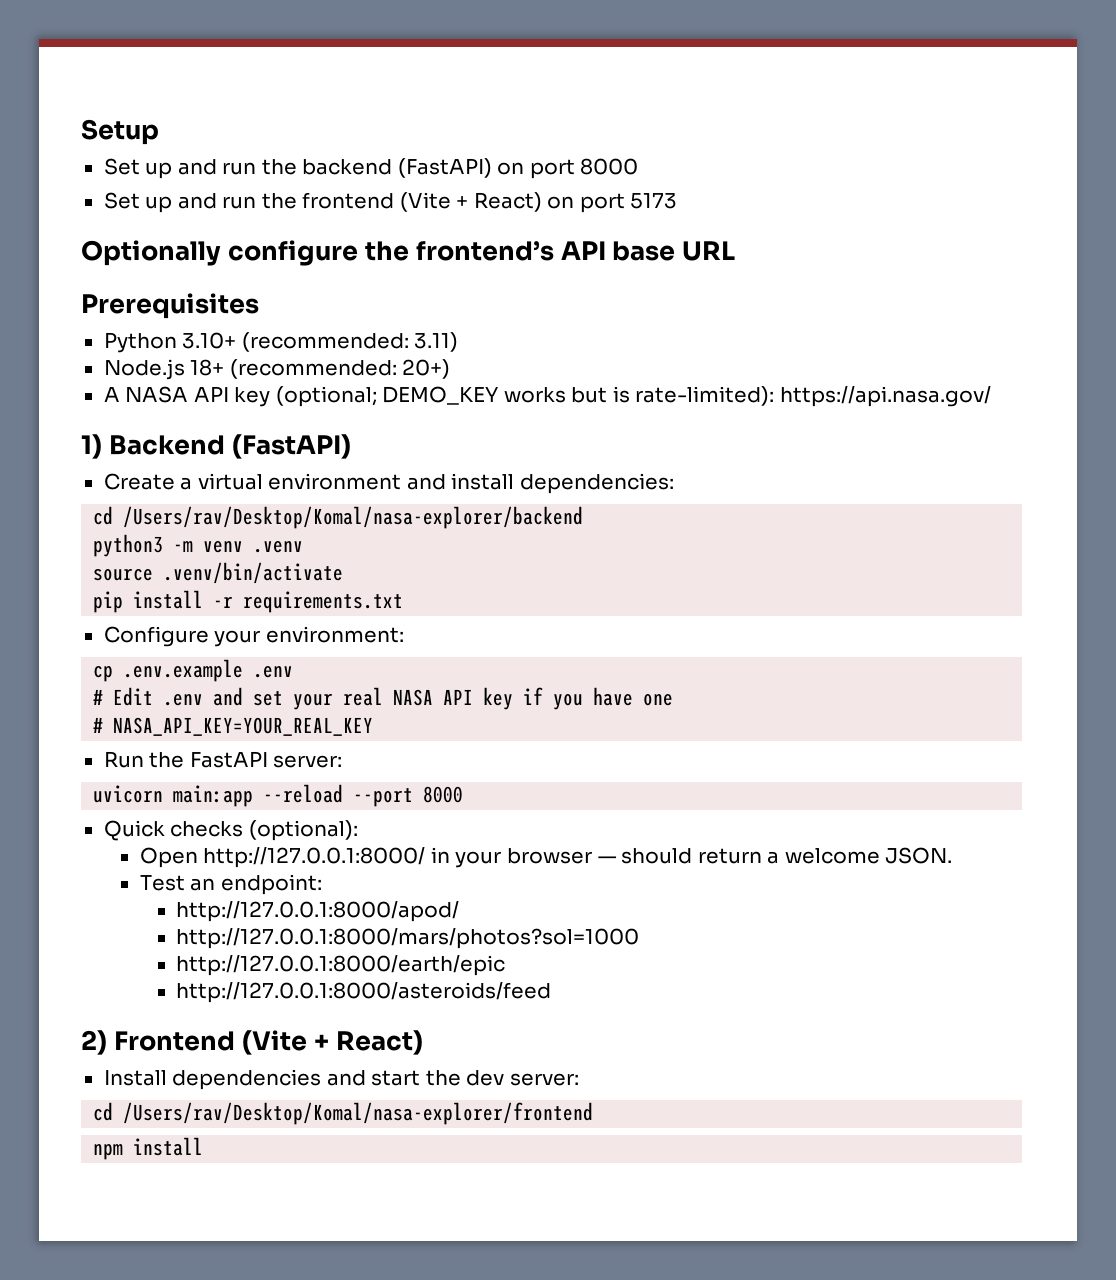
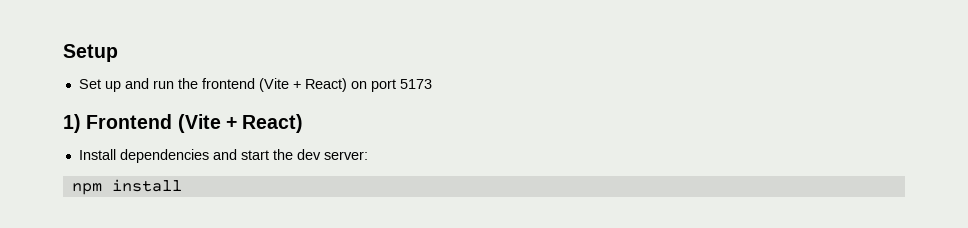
[103,158,639,179] // Set up and run the backend (FastAPI) on port 8000 -> (118, 53) none
[81,240,736,266] [81,293,259,319] [103,332,459,353] [103,359,451,380] [103,386,991,407] [81,434,351,459] [103,473,674,494] [93,506,584,529] [93,534,304,557] [93,562,344,584] [93,590,404,613] [103,626,404,647] [93,659,294,682] [93,687,674,710] [93,717,374,736] [103,751,343,768] [93,784,464,807] [103,820,358,841] [139,847,953,868] [139,874,322,895] [176,901,460,922] [176,928,640,949] [176,955,506,976] [176,982,552,1003] [81,1030,107,1055] Optionally configure the frontend’s API base URL // Prerequisites // Python 3.10+ (recommended: 3.11) // Node.js 18+ (recommended: 20+) // A NASA API key (optional; DEMO_KEY works but is rate-limited): https://api.nasa.gov/ // 1) Backend (FastAPI) // Create a virtual environment and install dependencies: // cd /Users/rav/Desktop/Komal/nasa-explorer/backend // python3 -m venv .venv // source .venv/bin/activate // pip install -r requirements.txt // Configure your environment: // cp .env.example .env // # Edit .env and set your real NASA API key if you have one // # NASA_API_KEY=YOUR_REAL_KEY // Run the FastAPI server: // uvicorn main:app --reload --port 8000 // Quick checks (optional): // Open http://127.0.0.1:8000/ in your browser — should return a welcome JSON. // Test an endpoint: // http://127.0.0.1:8000/apod/ // http://127.0.0.1:8000/mars/photos?sol=1000 // http://127.0.0.1:8000/earth/epic // http://127.0.0.1:8000/asteroids/feed // 2) -> [63,114,81,133] 1)
[93,1102,594,1125] // cd /Users/rav/Desktop/Komal/nasa-explorer/frontend -> (368, 155) none

